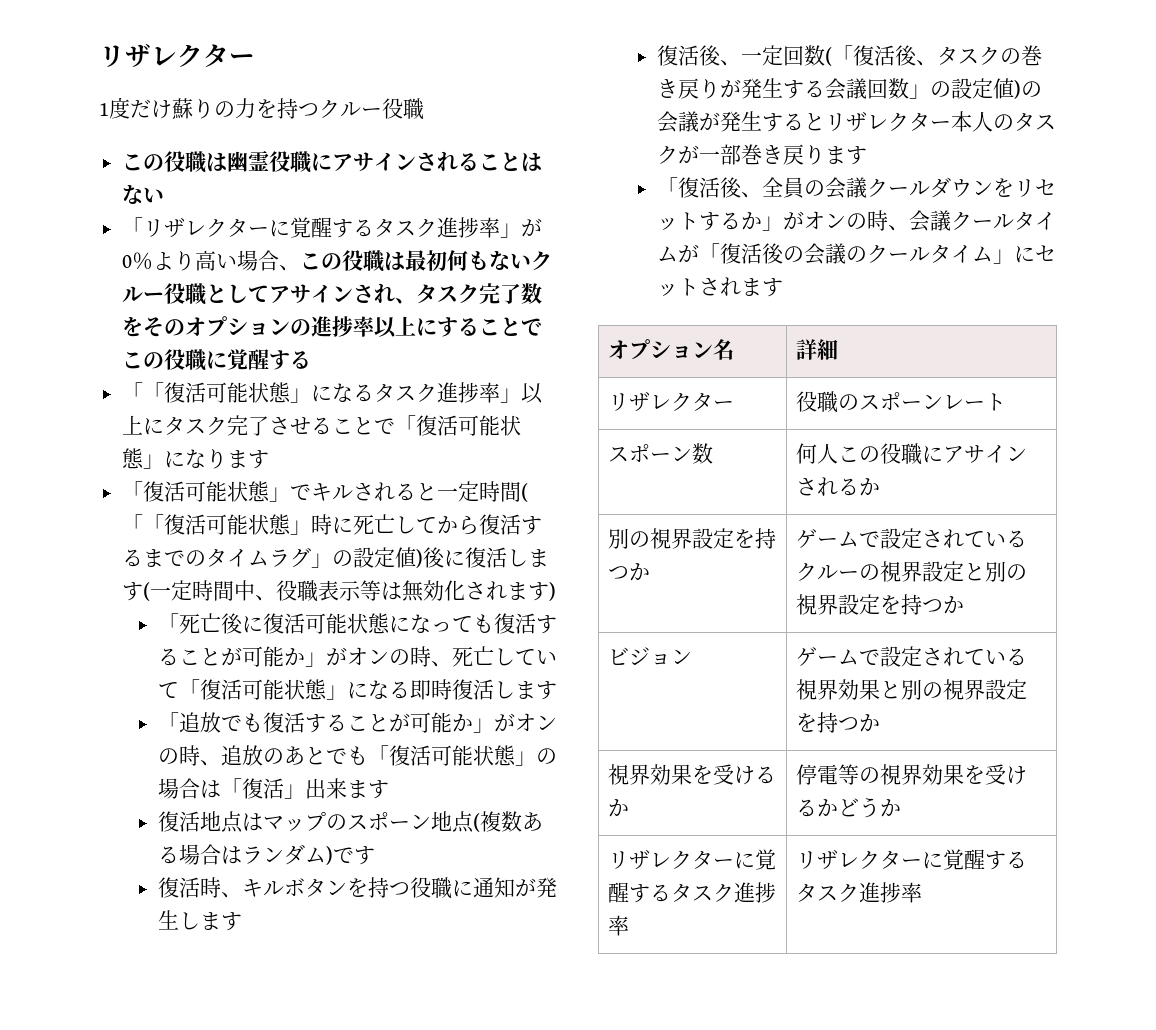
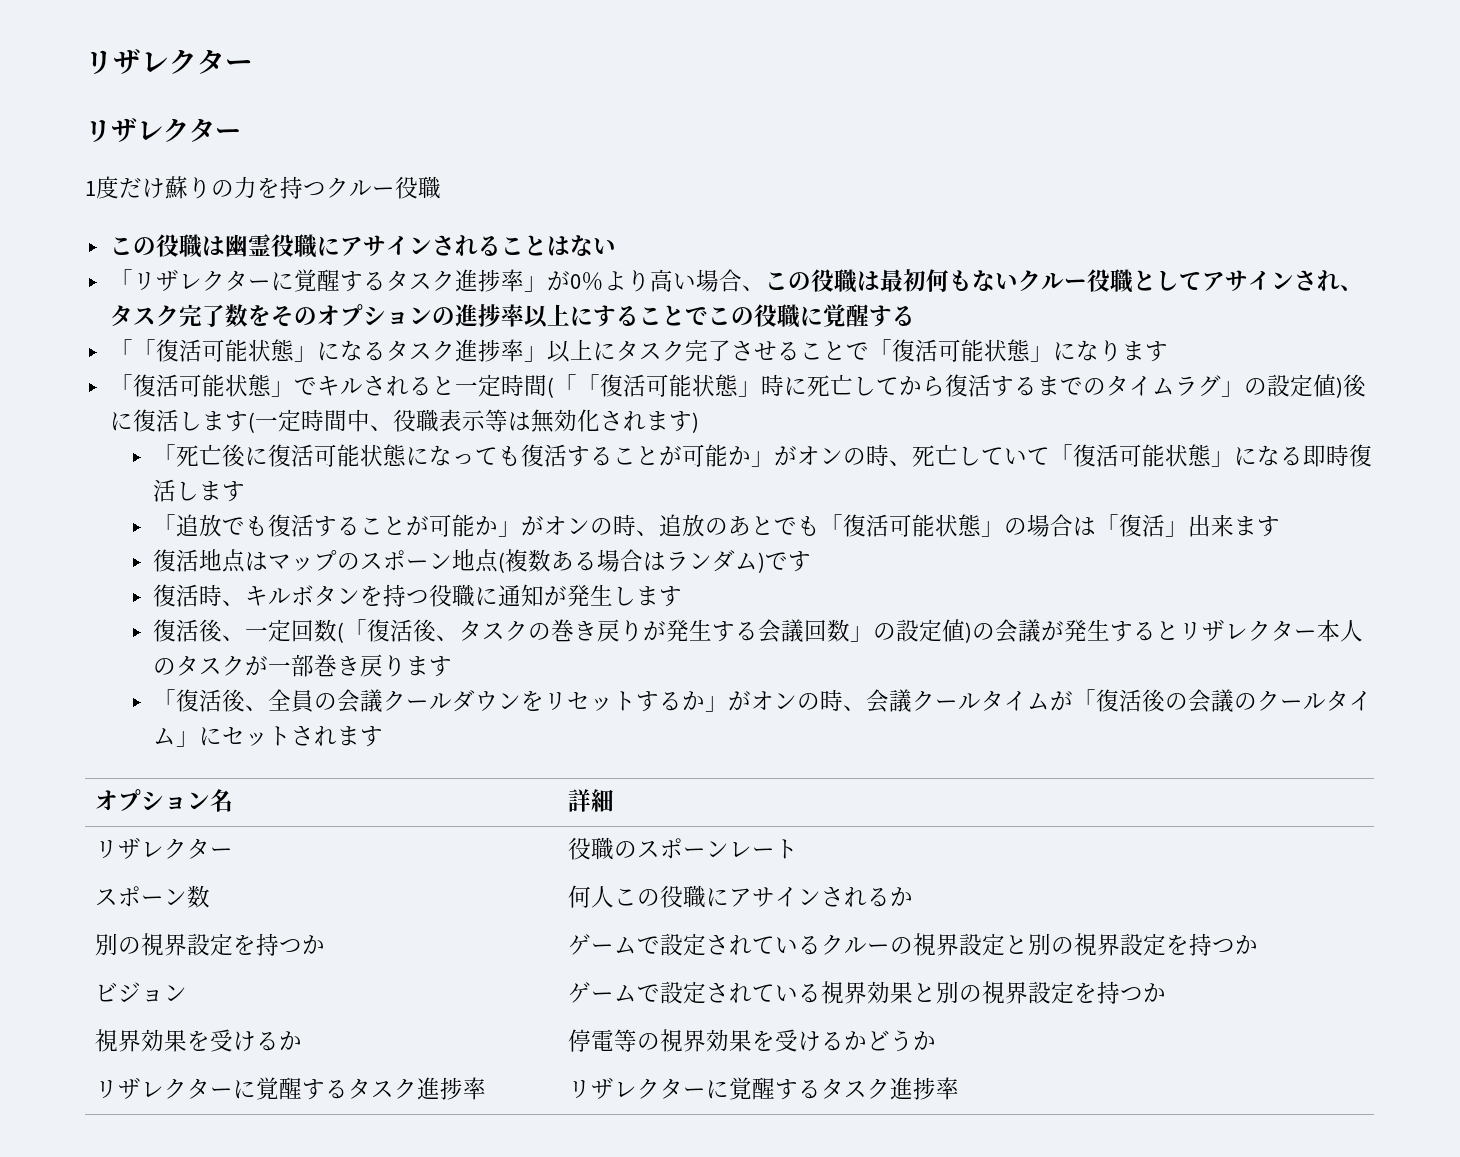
[99,44,255,68] リザレクター -> [85,49,253,74] [85,118,241,142] リザレクター // リザレクター

